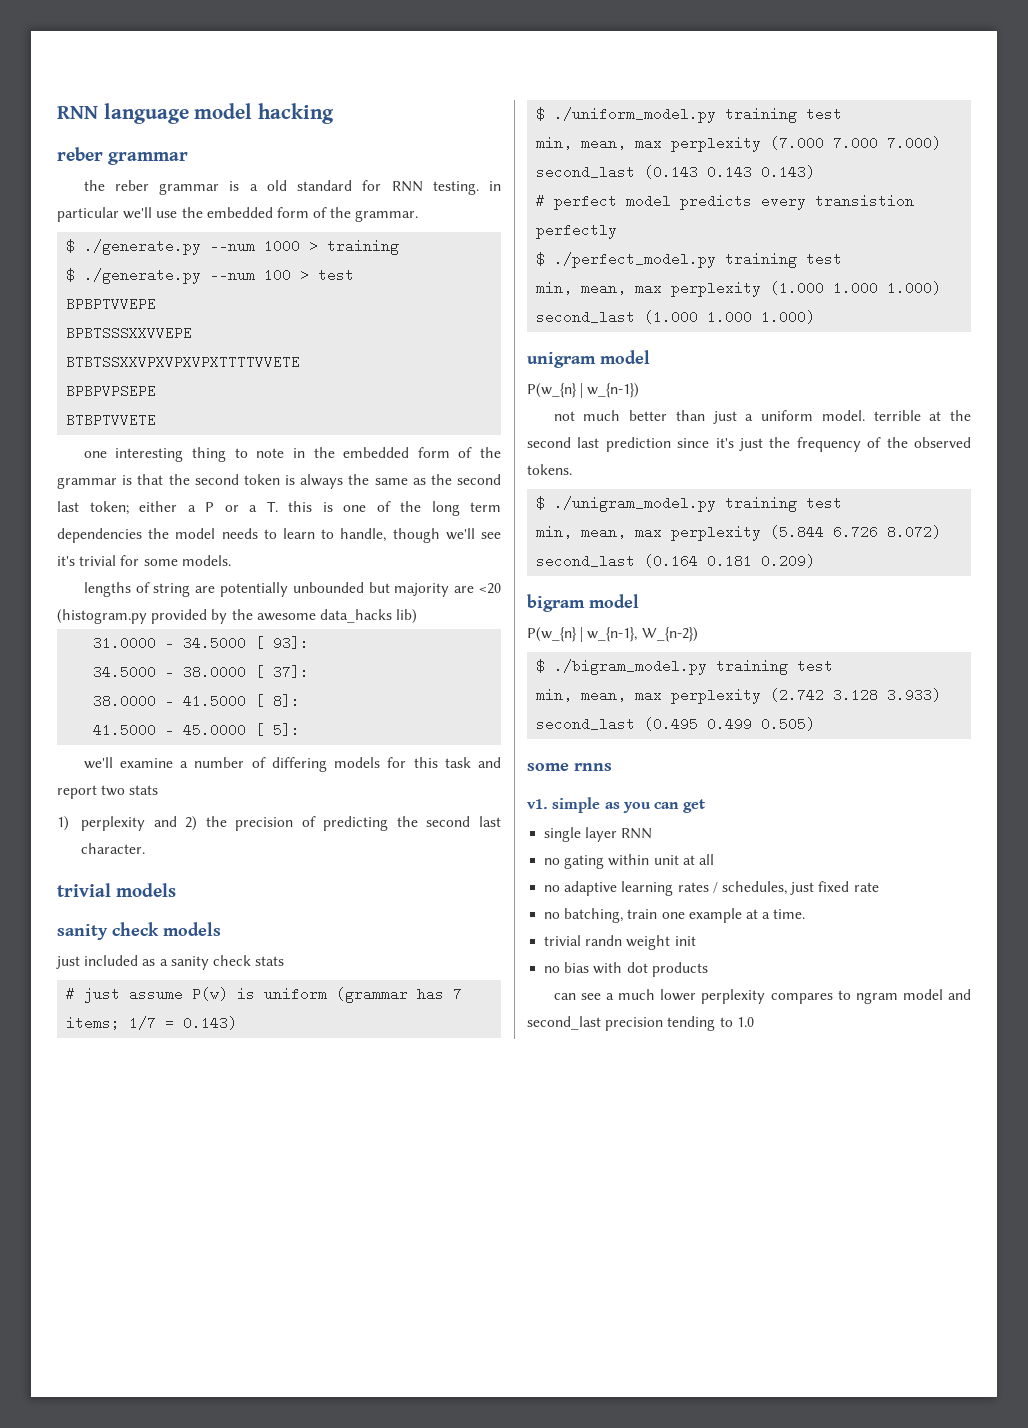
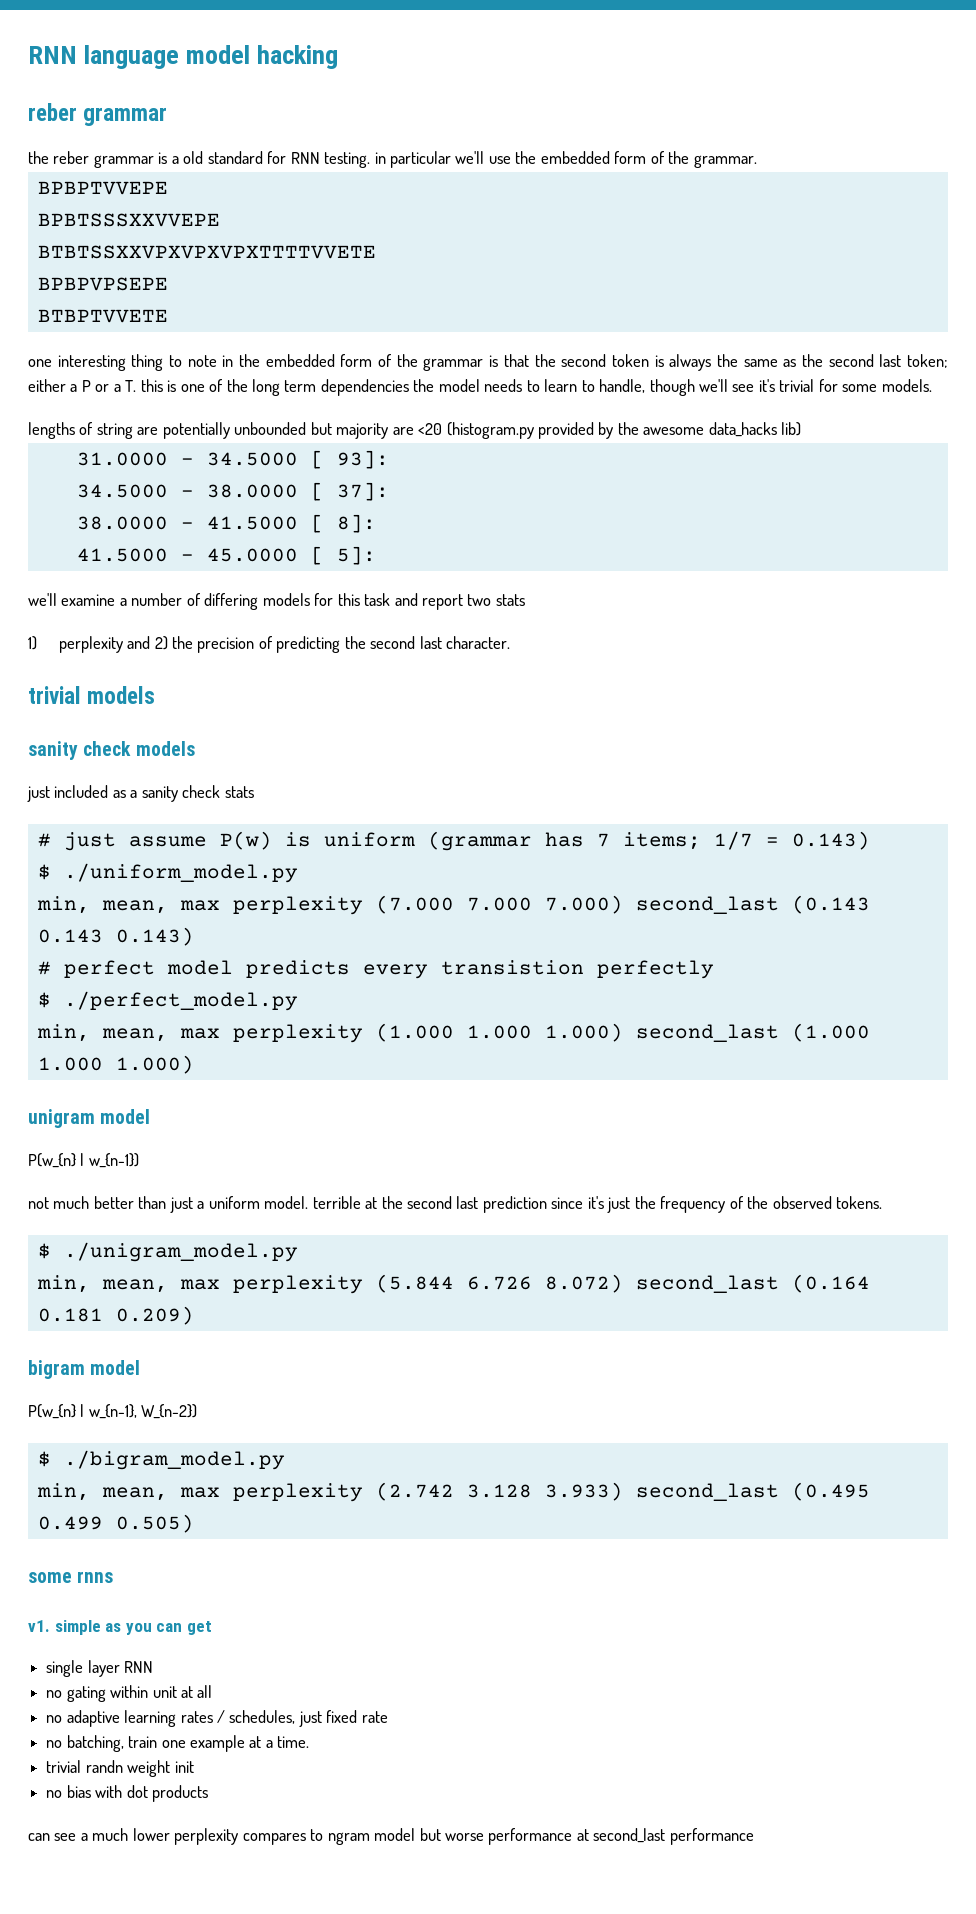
[66,239,400,255] [66,268,355,284] // $ ./generate.py --num 1000 > training // $ ./generate.py --num 100 > test -> (757, 161) none
[725,107,843,123] training test -> (298, 873) none
[725,252,843,268] training test -> (298, 1001) none
[725,496,843,512] training test -> (298, 1252) none
[716,659,834,675] training test -> (285, 1460) none
[948,989,971,1000] [527,1016,754,1031] and second_last precision tending to 1.0 -> [419,1828,754,1845] but worse performance at second_last performance

